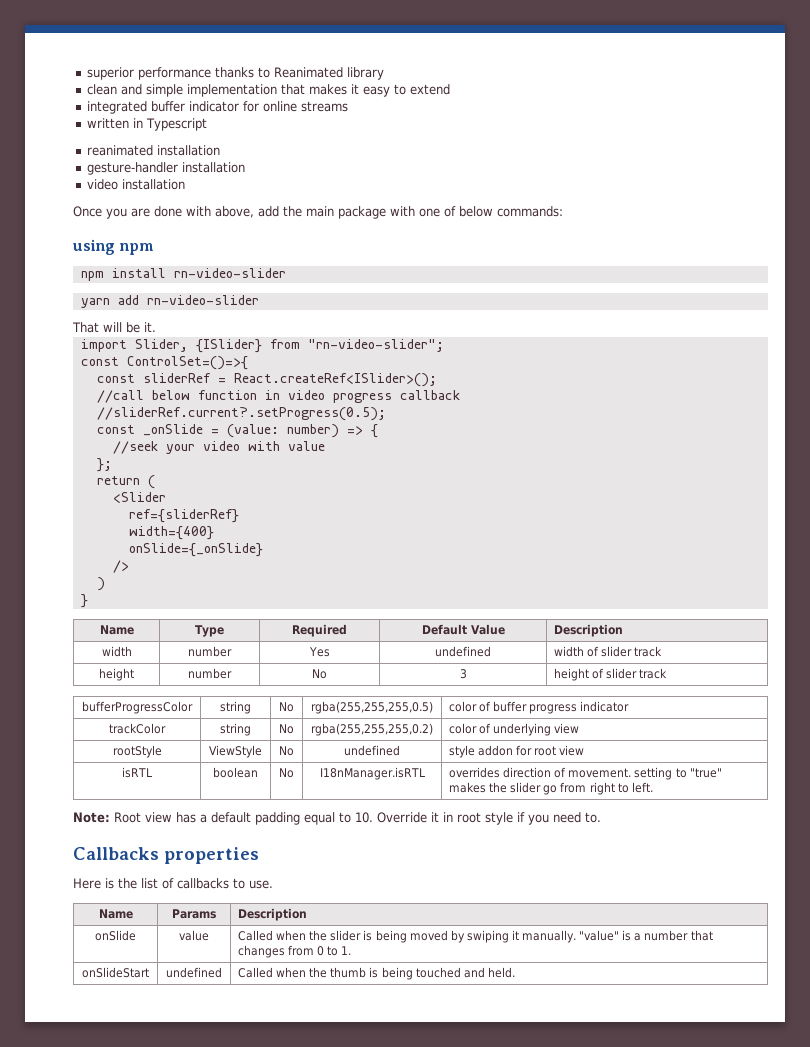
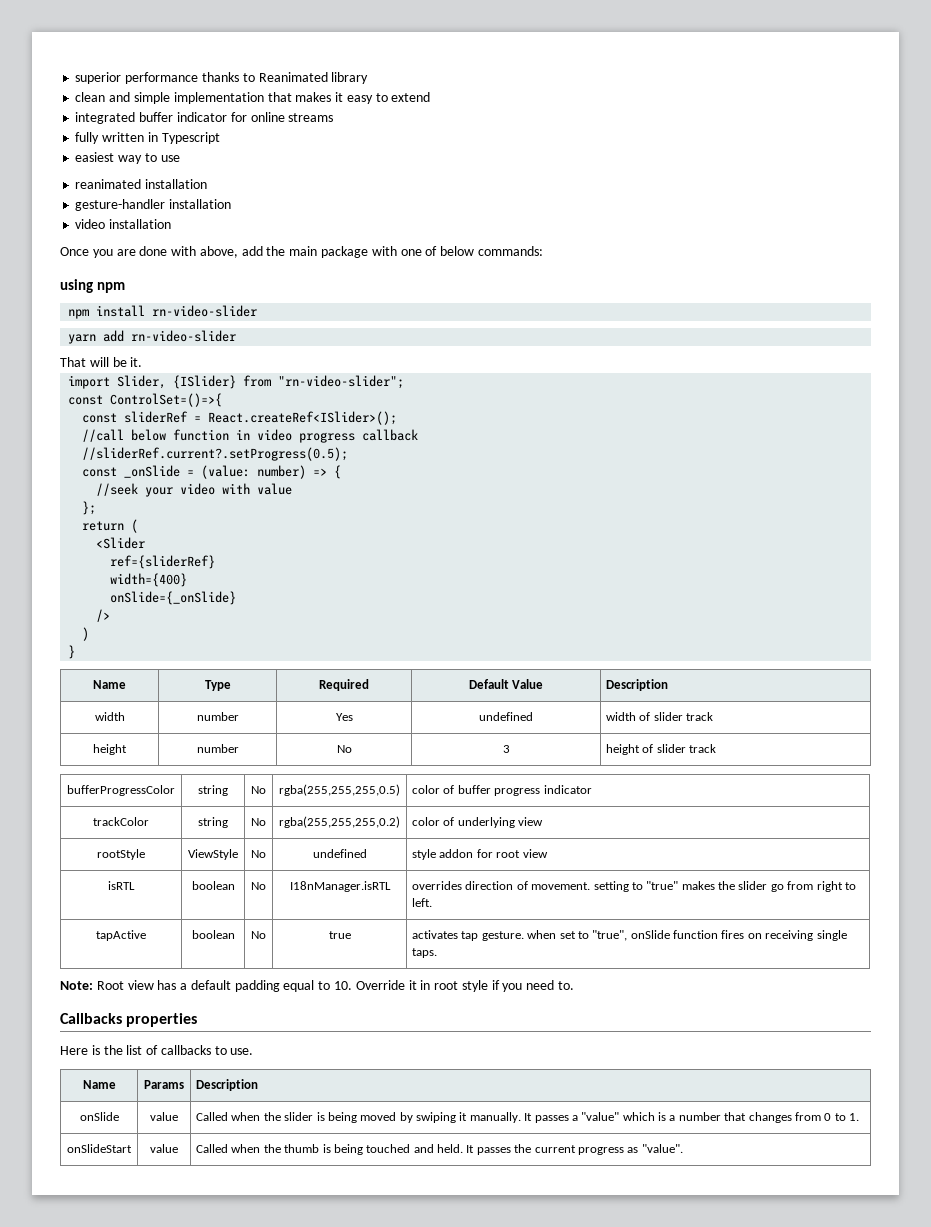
(349, 106) none -> [75,132,100,144] fully
(208, 124) none -> [75,152,180,164] // easiest way to use
(653, 787) none -> [96,930,146,941] [191,930,235,939] [251,931,266,939] [328,931,351,939] [412,930,847,941] [412,948,438,958] // tapActive | boolean | No | true | activates tap gesture. when set to "true", onSlide function fires on receiving single taps.
[579,930,620,941] "value" -> [524,1112,655,1123] It passes a "value" which
[166,967,222,978] undefined -> [150,1144,178,1153] value
(515, 972) none -> [466,1144,683,1155] It passes the current progress as "value".

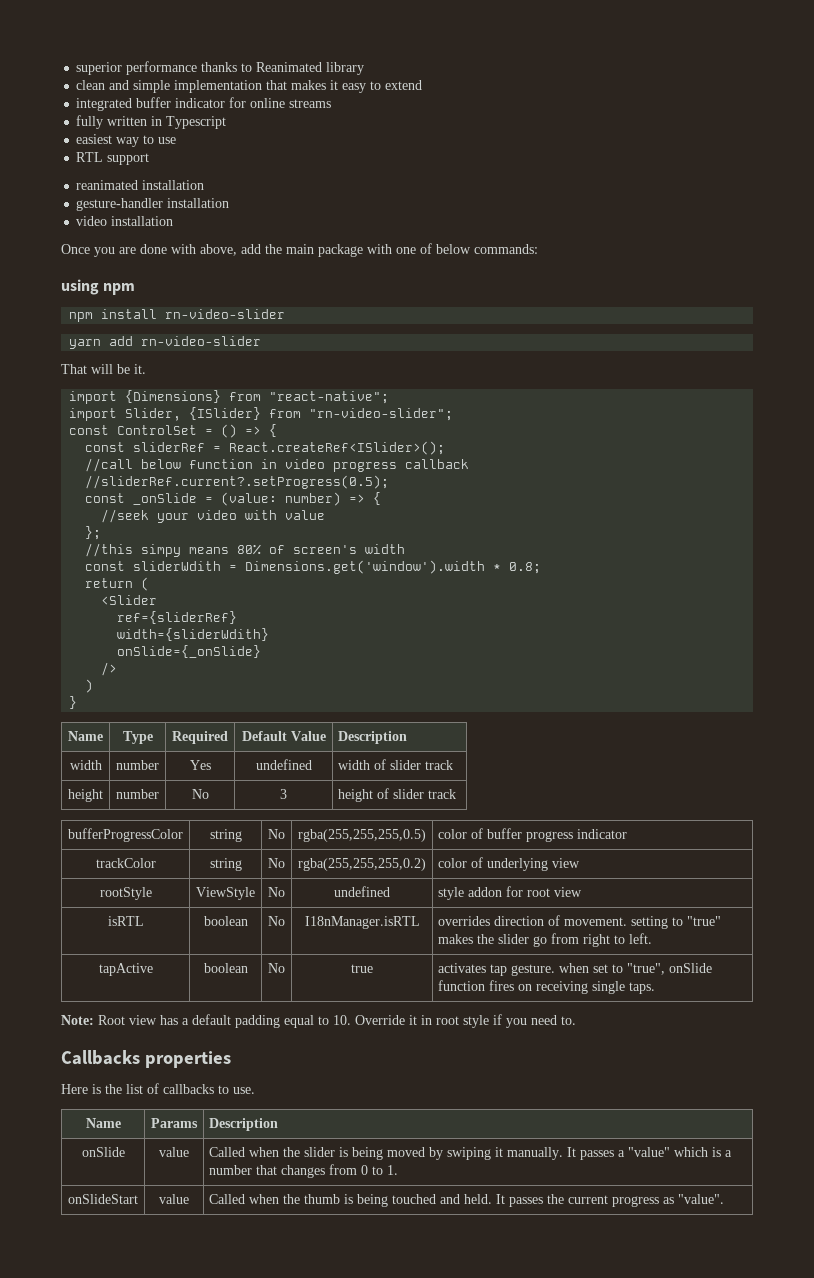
(180, 158) none -> [76,152,150,165] // RTL support
(143, 362) none -> [69,390,390,404] // import {Dimensions} from "react-native";
[110,393,223,407] ControlSet=()=>{ -> [117,424,278,438] ControlSet = () => {
(97, 508) none -> [85,543,406,557] [85,560,542,574] // //this simpy means 80% of screen's width // const sliderWdith = Dimensions.get('window').width * 0.8;
[110,573,188,587] width={400} -> [117,628,270,641] width={sliderWdith}

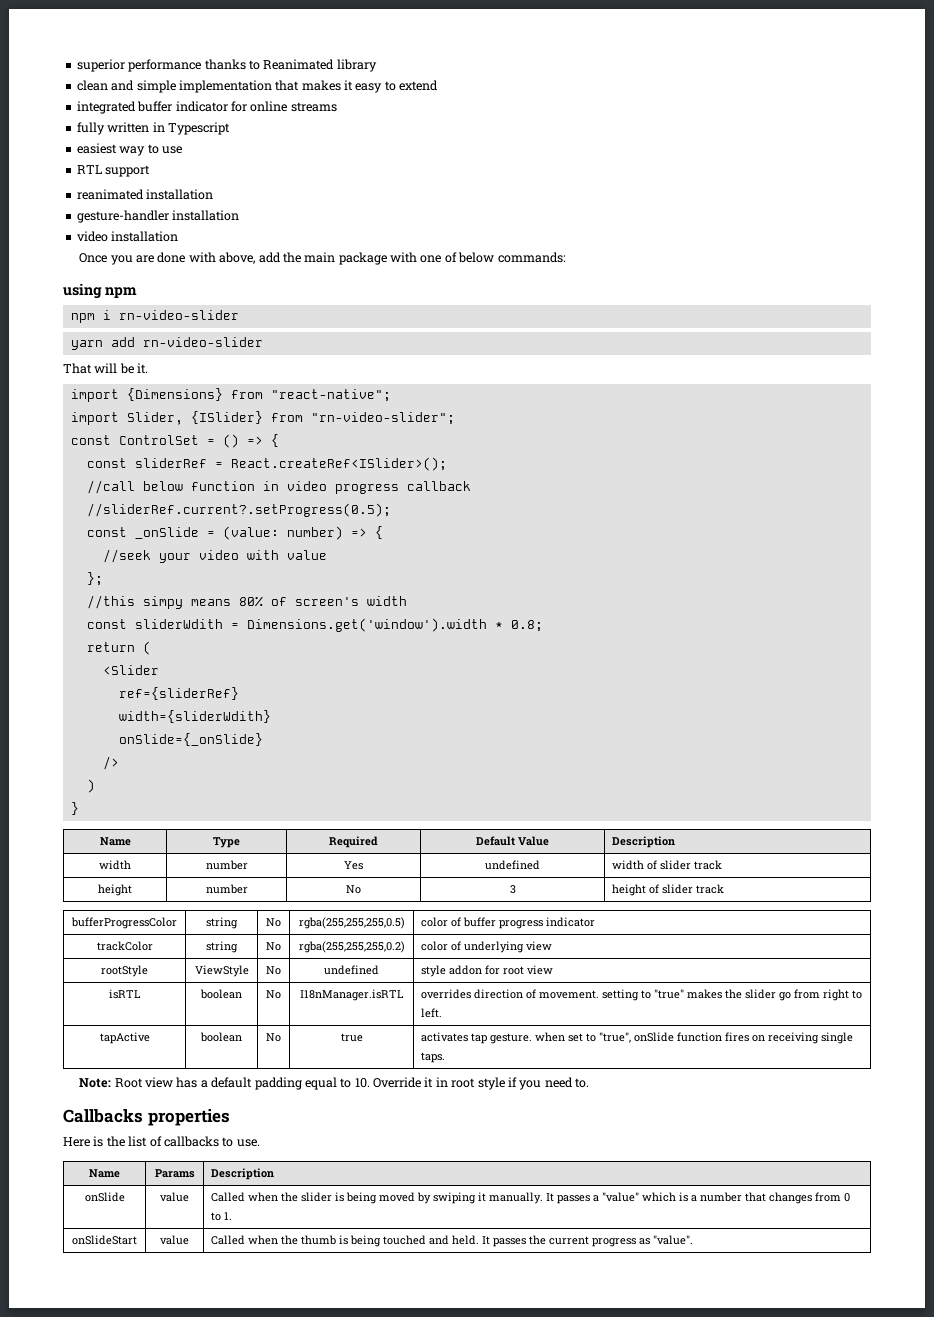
[101,309,158,319] install -> [102,310,111,320] i

